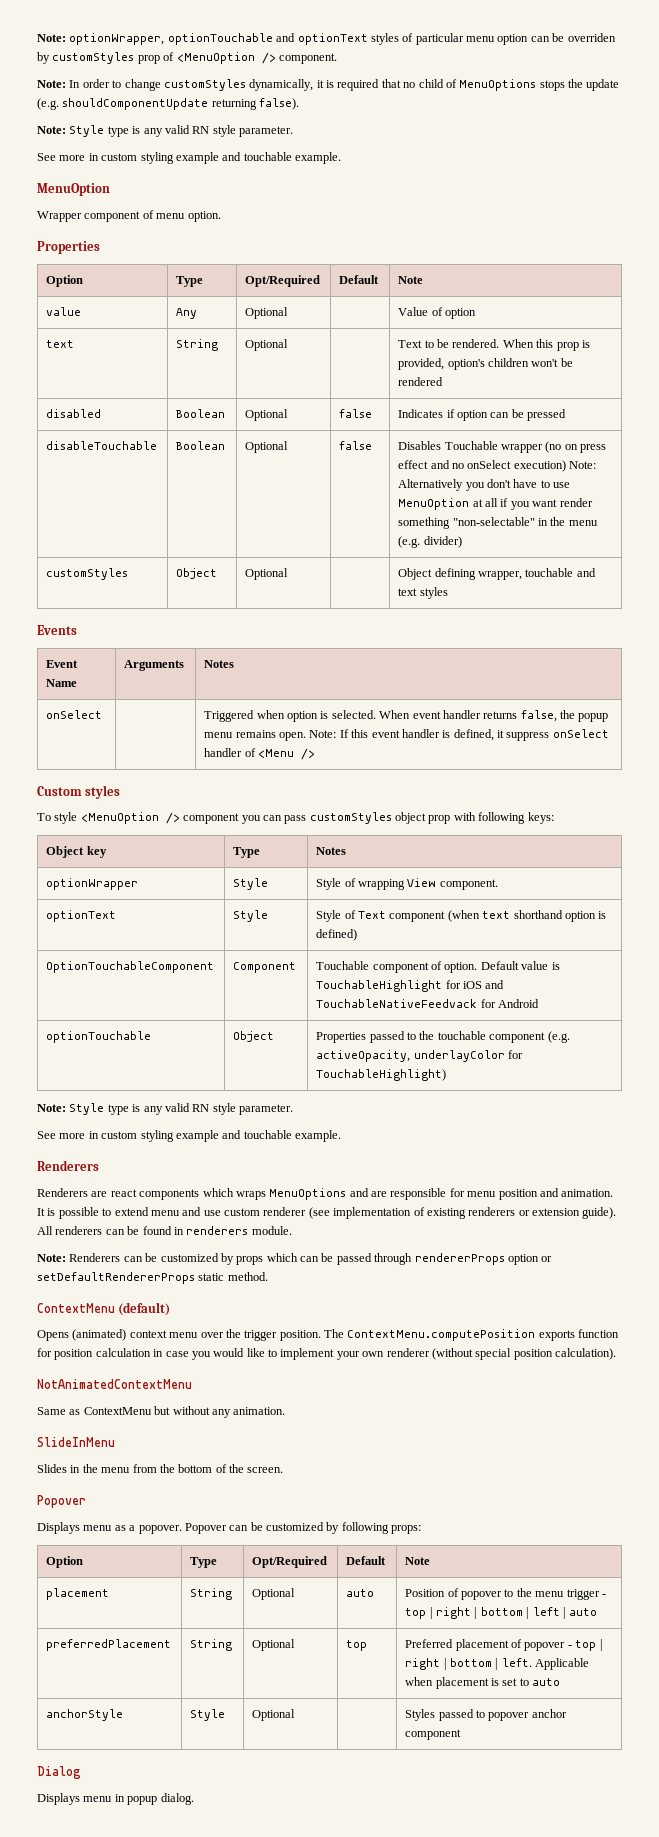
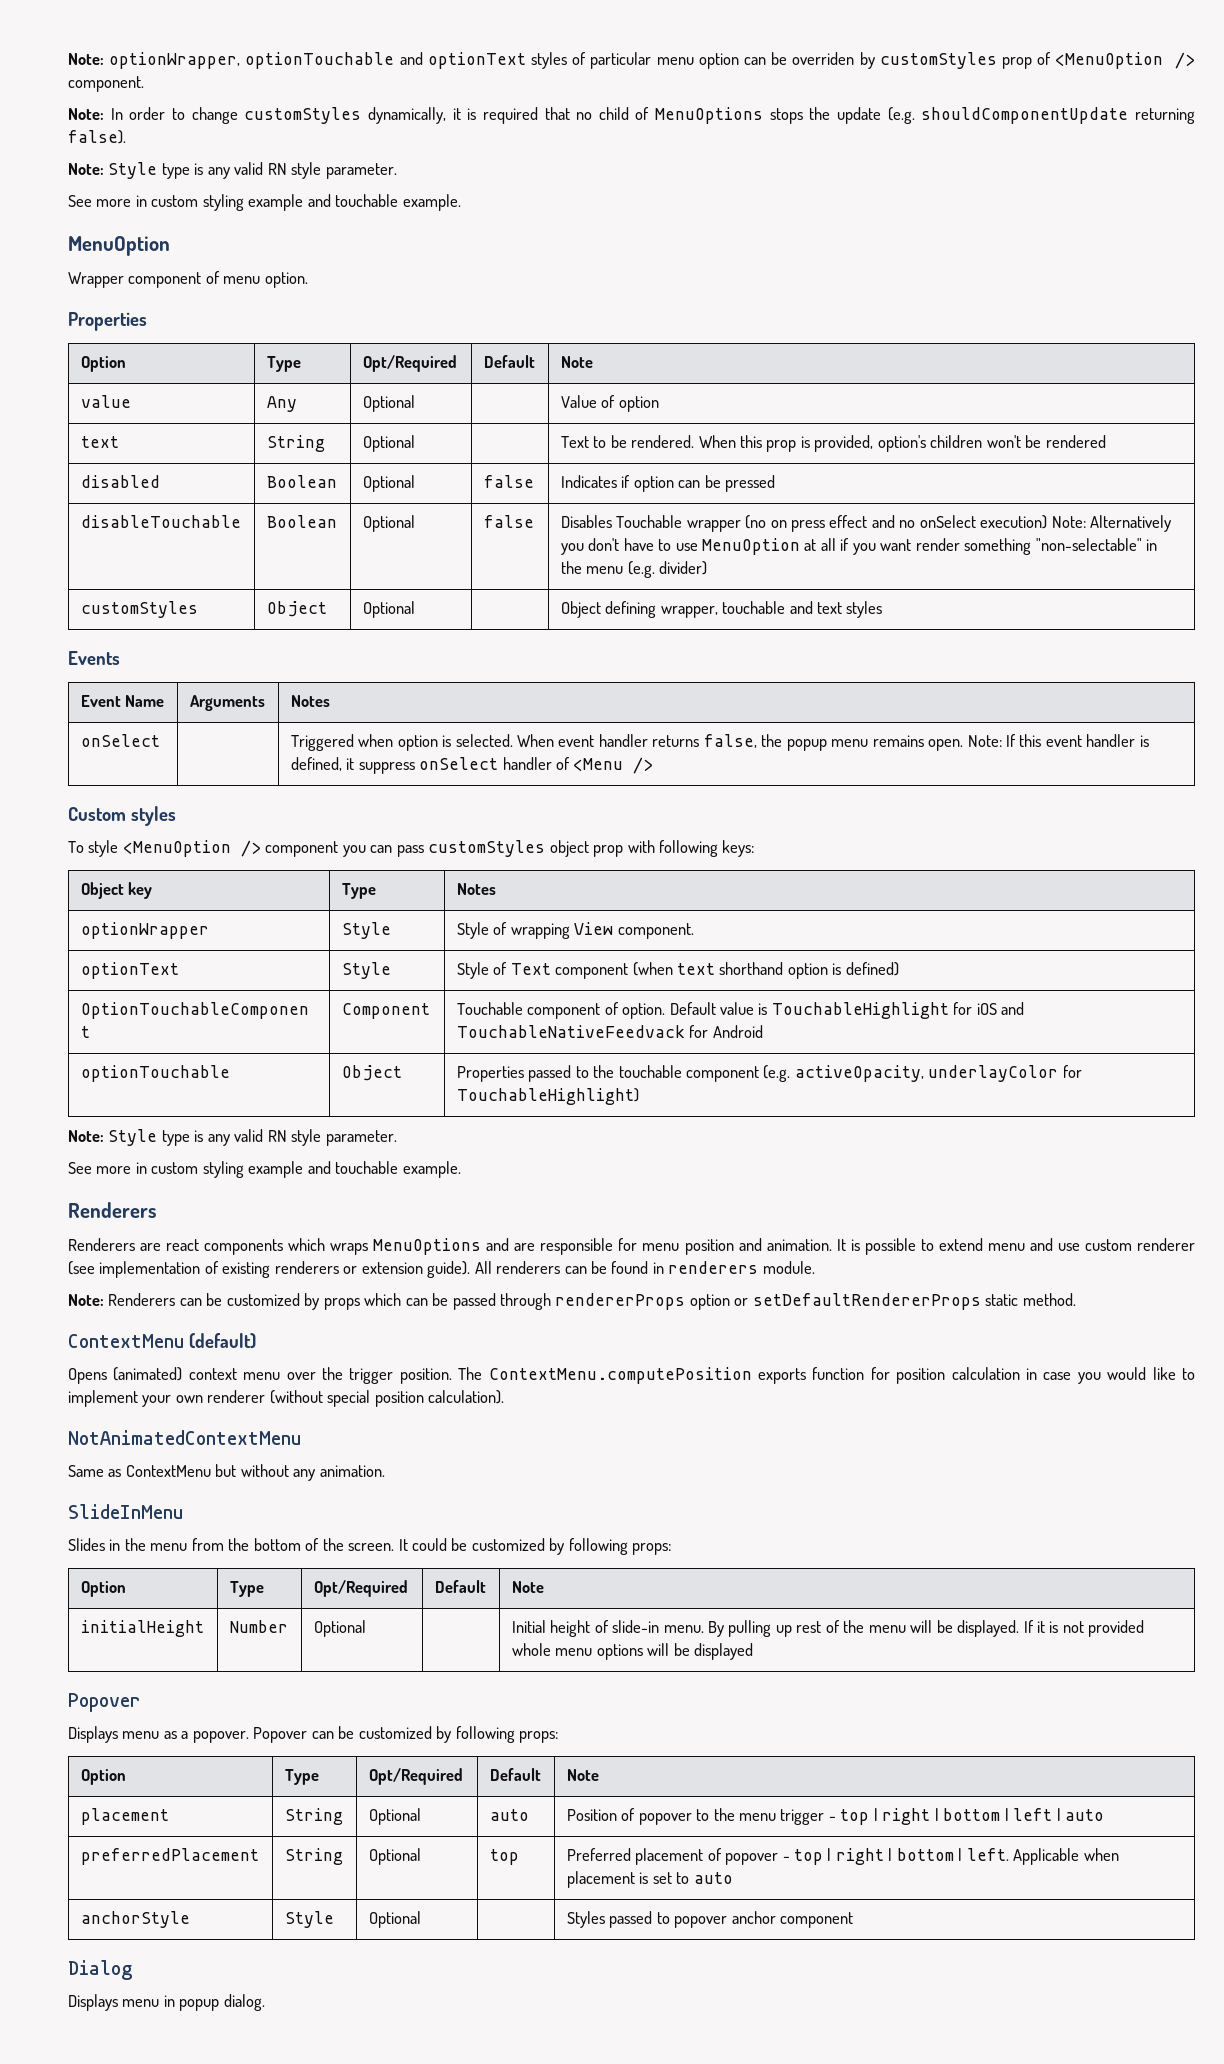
(284, 1470) none -> [398,1538,672,1555] [80,1581,126,1597] [229,1581,264,1597] [313,1580,408,1597] [434,1580,486,1593] [511,1581,544,1593] [80,1620,204,1637] [229,1620,288,1633] [313,1620,366,1637] [511,1620,1145,1637] [511,1643,754,1660] It could be customized by following props: // Option | Type | Opt/Required | Default | Note // initialHeight | Number | Optional | | Initial height of slide-in menu. By pulling up rest of the menu will be displayed. If it is not provided whole menu options will be displayed

